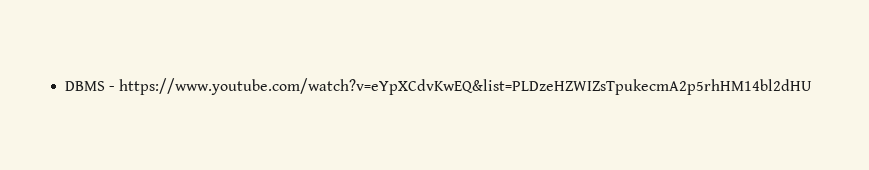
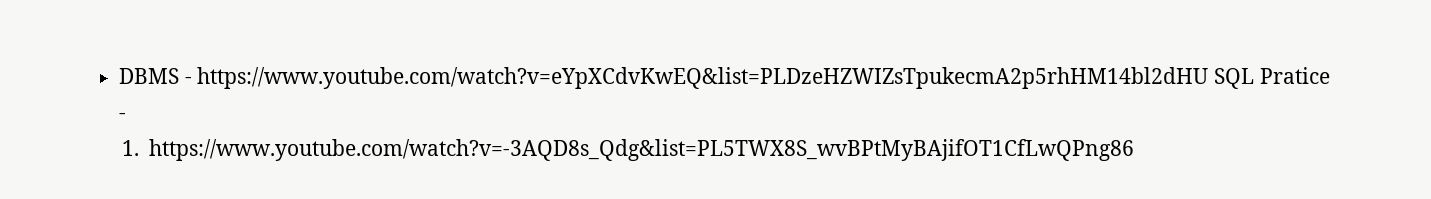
(813, 86) none -> [1214,67,1330,89] [119,113,127,120] [121,139,1135,161] SQL Pratice - // 1. https://www.youtube.com/watch?v=-3AQD8s_Qdg&list=PL5TWX8S_wvBPtMyBAjifOT1CfLwQPng86

